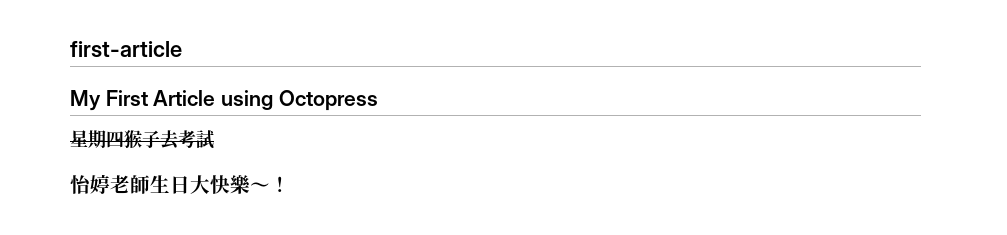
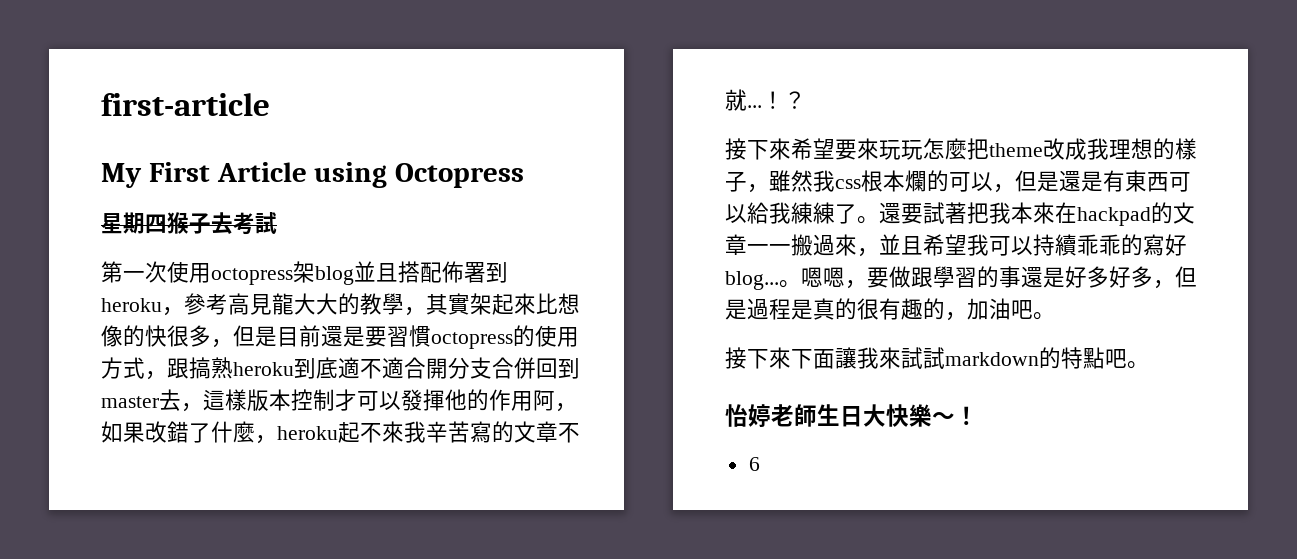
(214, 139) none -> [101,261,508,285] [101,293,580,316] [101,325,579,349] [101,357,580,380] [101,389,577,412] [101,421,580,444] [725,89,806,111] [725,138,1197,160] [725,170,1191,193] [725,202,1195,226] [725,234,1187,257] [725,266,1197,290] [725,298,1055,321] [725,347,1149,370] // 第一次使用octopress架blog並且搭配佈署到heroku，參考高見龍大大的教學，其實架起來比想像的快很多，但是目前還是要習慣octopress的使用方式，跟搞熟heroku到底適不適合開分支合併回到master去，這樣版本控制才可以發揮他的作用阿，如果改錯了什麼，heroku起不來我辛苦寫的文章不就...！？ // 接下來希望要來玩玩怎麼把theme改成我理想的樣子，雖然我css根本爛的可以，但是還是有東西可以給我練練了。還要試著把我本來在hackpad的文章一一搬過來，並且希望我可以持續乖乖的寫好blog...。嗯嗯，要做跟學習的事還是好多好多，但是過程是真的很有趣的，加油吧。 // 接下來下面讓我來試試markdown的特點吧。
(290, 184) none -> [748,457,760,471] // 6

